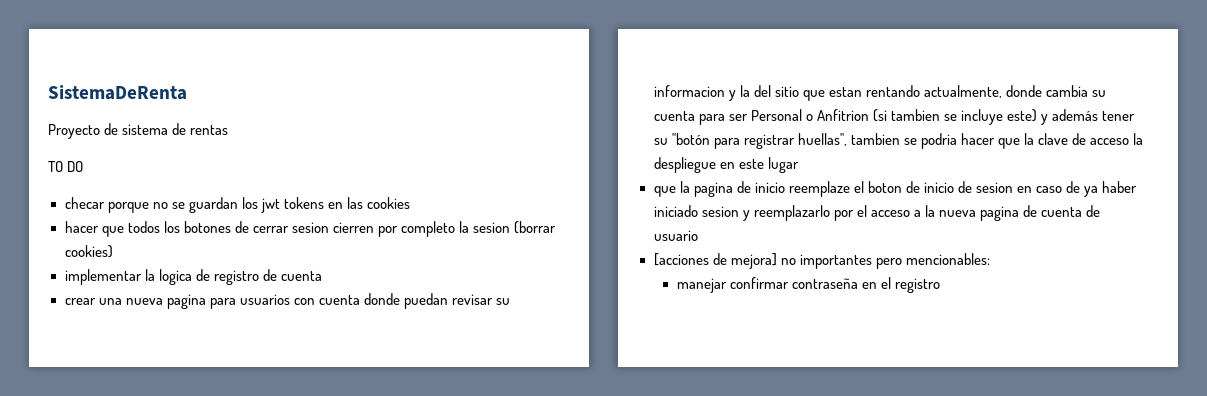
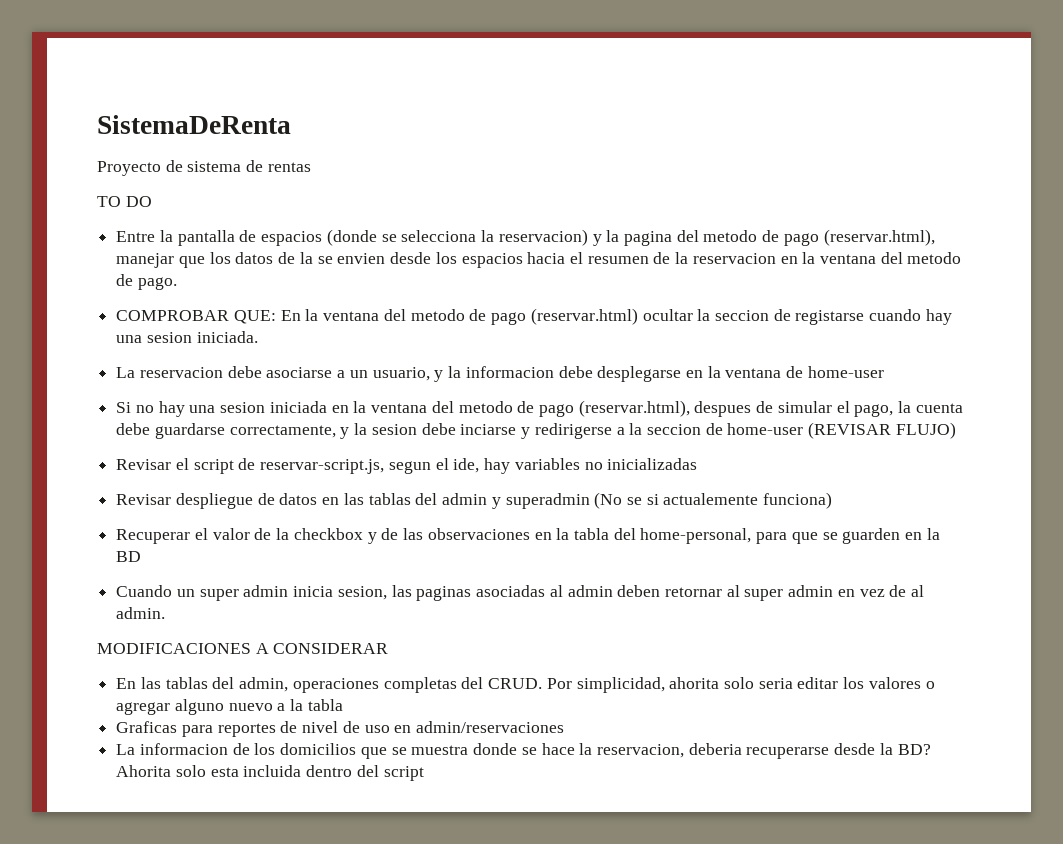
[64,197,411,213] [64,221,557,237] [64,245,113,258] [64,269,322,285] [64,293,511,309] [653,85,1107,101] [653,109,1136,125] [653,133,1144,149] [653,157,799,173] [653,181,1138,197] [653,205,1101,221] [653,230,698,241] [653,253,990,269] [676,277,940,293] checar porque no se guardan los jwt tokens en las cookies // hacer que todos los botones de cerrar sesion cierren por completo la sesion (borrar cookies) // implementar la logica de registro de cuenta // crear una nueva pagina para usuarios con cuenta donde puedan revisar su informacion y la del sitio que estan rentando actualmente, donde cambia su cuenta para ser Personal o Anfitrion (si tambien se incluye este) y además tener su "botón para registrar huellas", tambien se podria hacer que la clave de acceso la despliegue en este lugar // que la pagina de inicio reemplaze el boton de inicio de sesion en caso de ya haber iniciado sesion y reemplazarlo por el acceso a la nueva pagina de cuenta de usuario // [acciones de mejora] no importantes pero mencionables: // manejar confirmar contraseña en el registro -> [116,229,935,246] [116,252,962,268] [116,274,177,290] [116,308,952,325] [116,331,258,343] [116,366,884,382] [116,400,963,417] [116,422,956,439] [116,458,698,474] [116,492,833,509] [116,528,940,544] [116,551,142,562] [116,585,925,601] [116,607,166,619] [97,643,389,654] [116,677,935,693] [116,699,343,715] [116,721,565,737] [116,743,931,759] [116,765,424,781] Entre la pantalla de espacios (donde se selecciona la reservacion) y la pagina del metodo de pago (reservar.html), manejar que los datos de la se envien desde los espacios hacia el resumen de la reservacion en la ventana del metodo de pago. // COMPROBAR QUE: En la ventana del metodo de pago (reservar.html) ocultar la seccion de registarse cuando hay una sesion iniciada. // La reservacion debe asociarse a un usuario, y la informacion debe desplegarse en la ventana de home-user // Si no hay una sesion iniciada en la ventana del metodo de pago (reservar.html), despues de simular el pago, la cuenta debe guardarse correctamente, y la sesion debe inciarse y redirigerse a la seccion de home-user (REVISAR FLUJO) // Revisar el script de reservar-script.js, segun el ide, hay variables no inicializadas // Revisar despliegue de datos en las tablas del admin y superadmin (No se si actualemente funciona) // Recuperar el valor de la checkbox y de las observaciones en la tabla del home-personal, para que se guarden en la BD // Cuando un super admin inicia sesion, las paginas asociadas al admin deben retornar al super admin en vez de al admin. // MODIFICACIONES A CONSIDERAR // En las tablas del admin, operaciones completas del CRUD. Por simplicidad, ahorita solo seria editar los valores o agregar alguno nuevo a la tabla // Graficas para reportes de nivel de uso en admin/reservaciones // La informacion de los domicilios que se muestra donde se hace la reservacion, deberia recuperarse desde la BD? Ahorita solo esta incluida dentro del script

